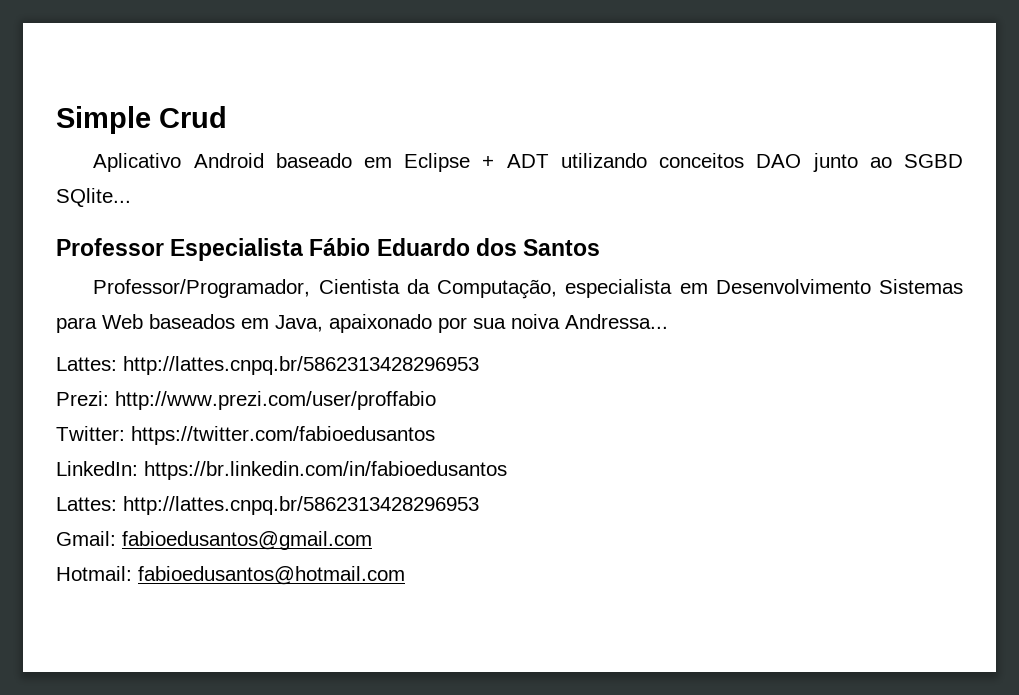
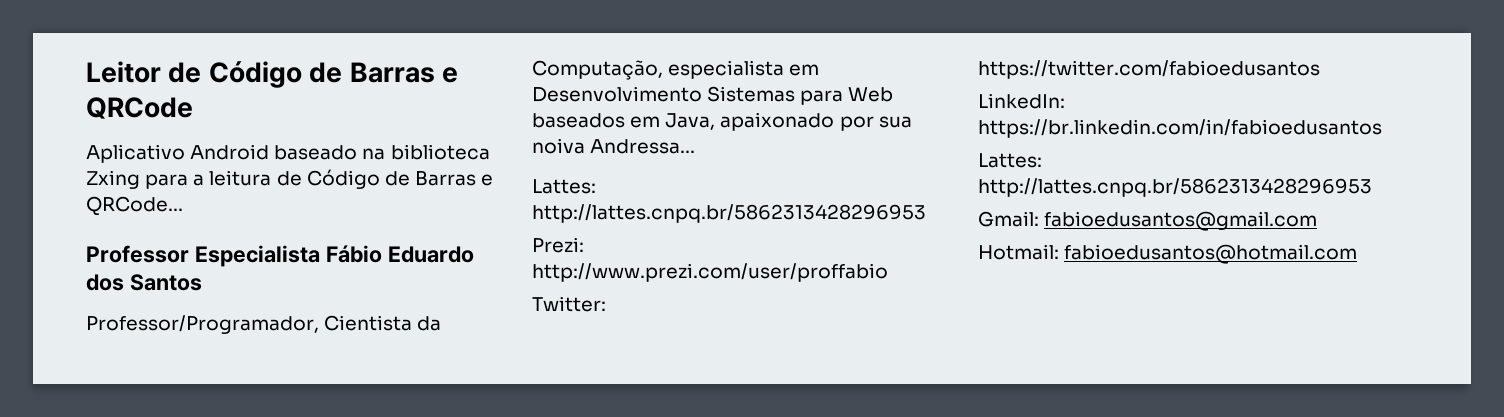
[56,106,227,134] [93,153,963,172] [56,188,131,207] Simple Crud // Aplicativo Android baseado em Eclipse + ADT utilizando conceitos DAO junto ao SGBD SQlite... -> [86,61,459,88] [86,97,193,119] [86,144,490,163] [86,169,494,189] [86,196,183,216] Leitor de Código de Barras e QRCode // Aplicativo Android baseado na biblioteca Zxing para a leitura de Código de Barras e QRCode...

